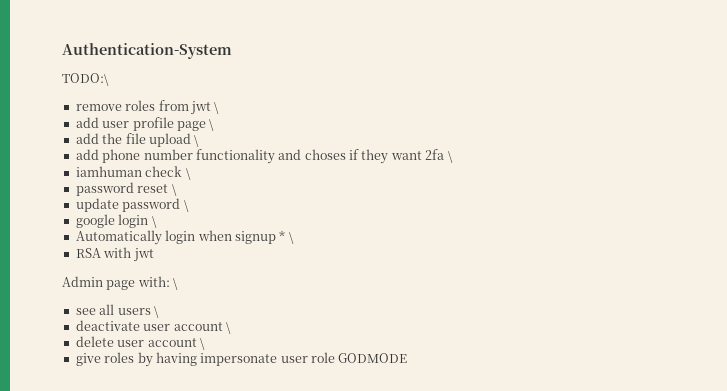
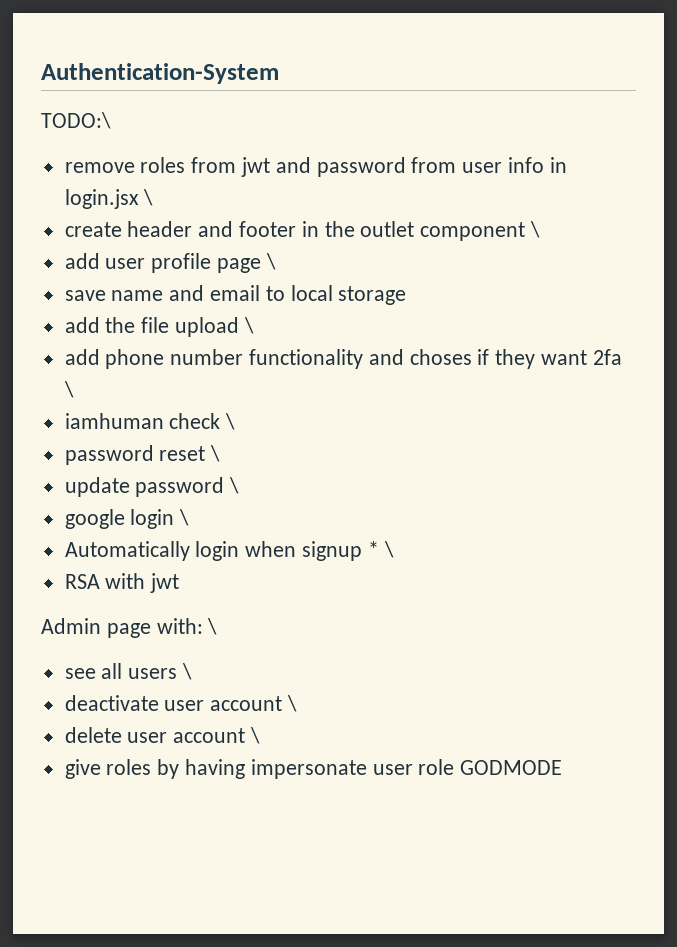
(211, 108) none -> [275,157,567,177] [64,189,154,209] [64,221,526,241] and password from user info in login.jsx \ // create header and footer in the outlet component
(215, 125) none -> [64,285,407,305] // save name and email to local storage

